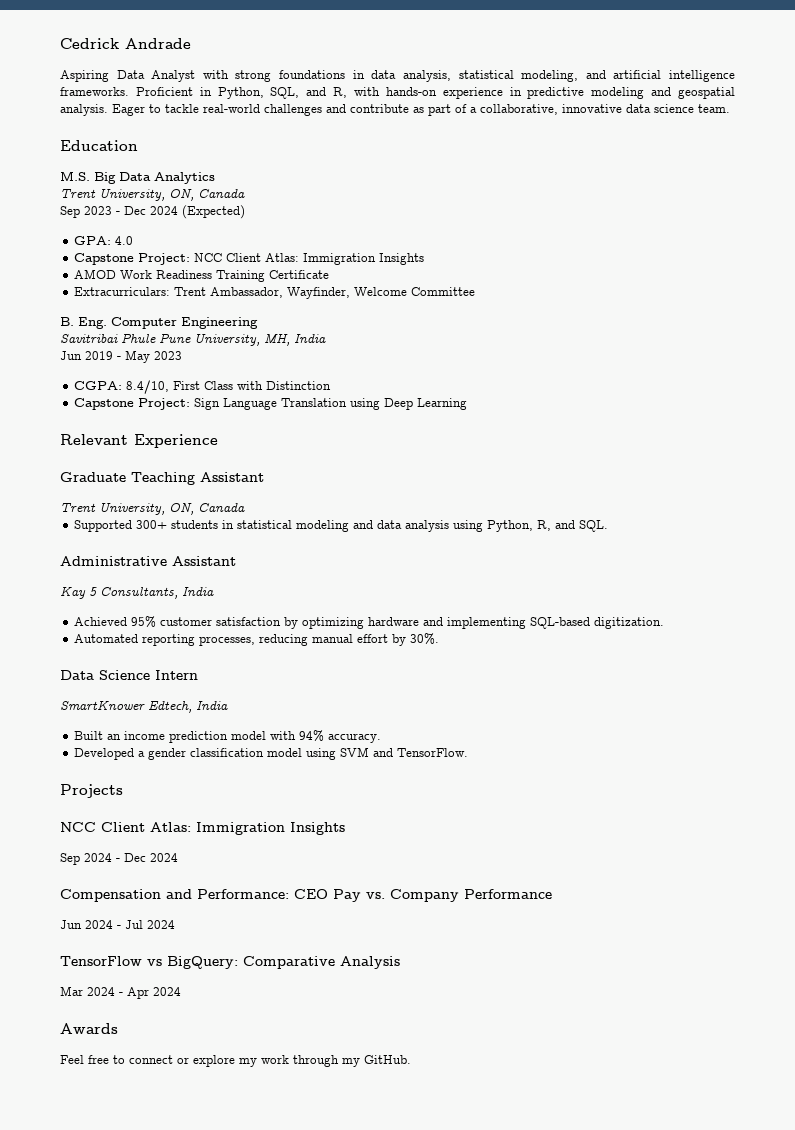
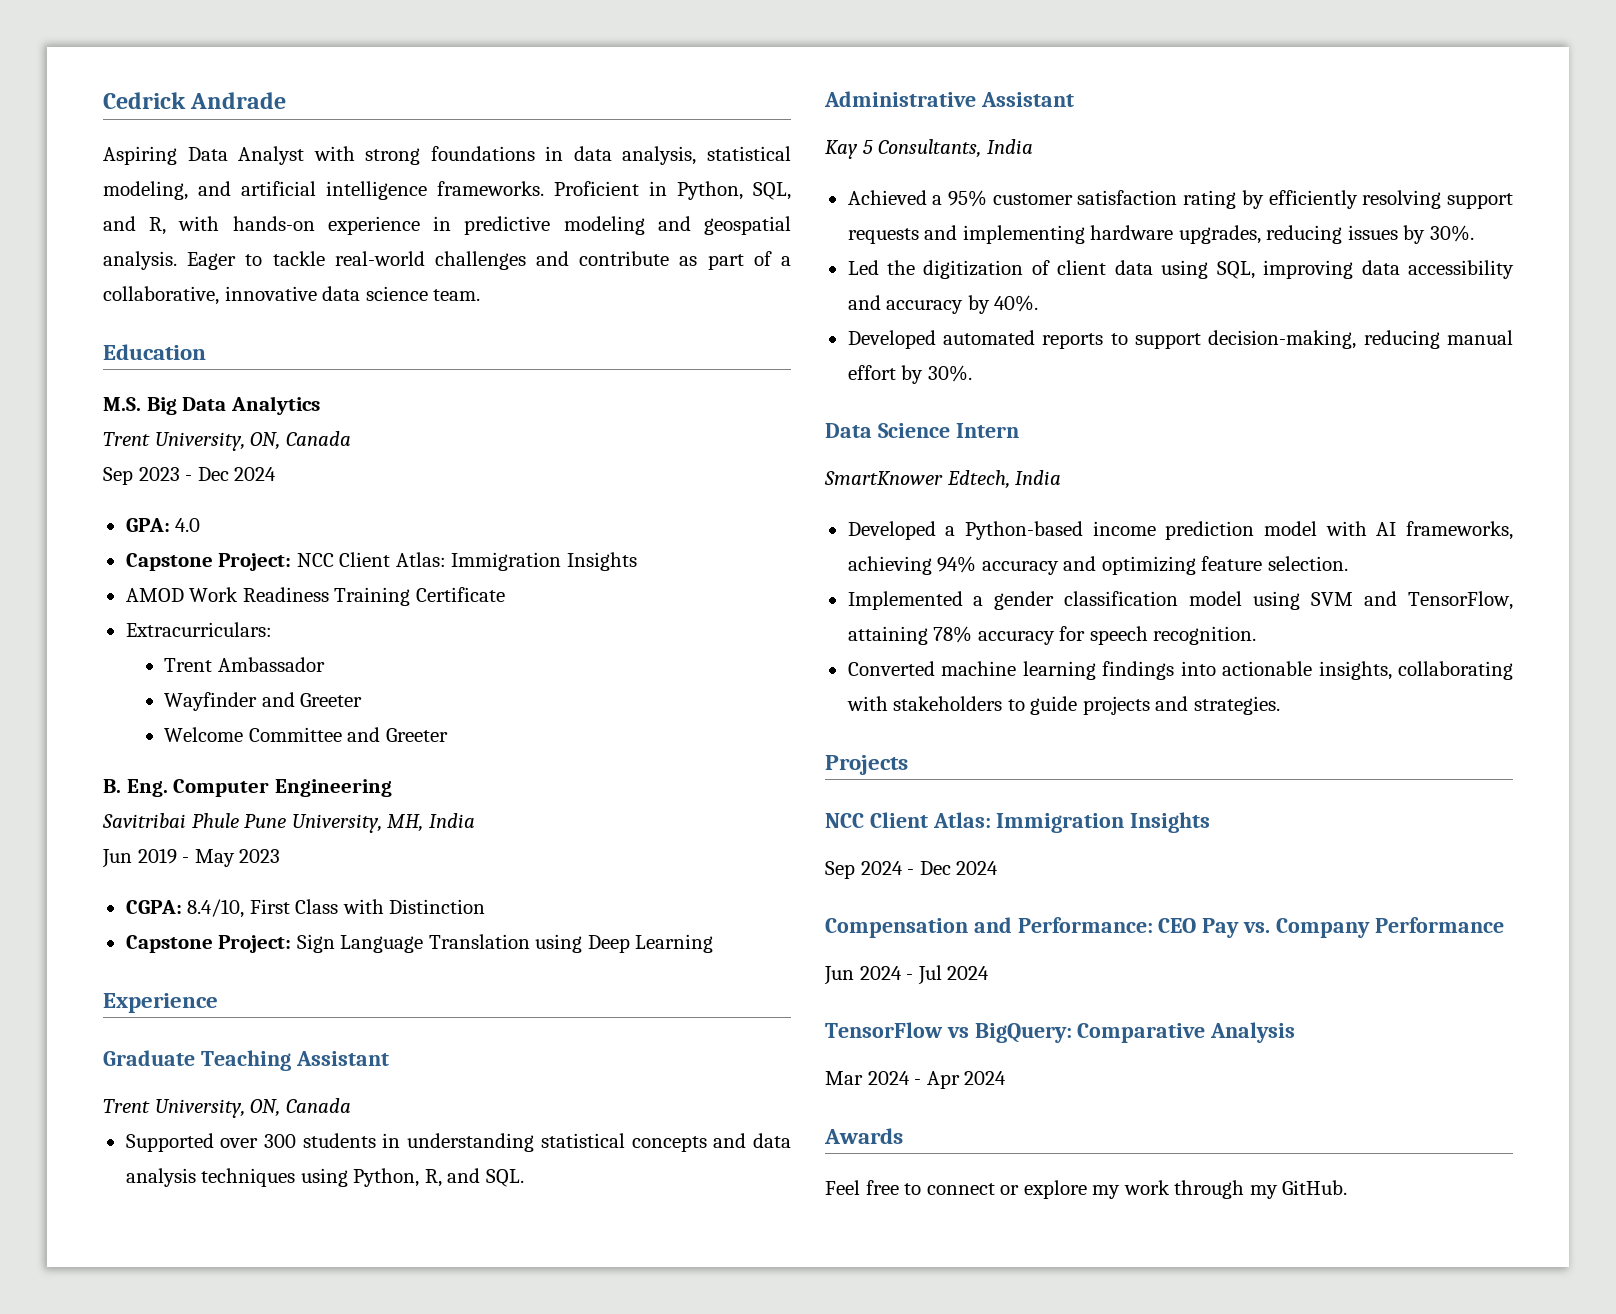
[182,205,245,219] (Expected) -> (277, 474) none
[174,287,351,299] Trent Ambassador, Wayfinder, -> [164,657,325,672] [164,692,363,711] // Trent Ambassador // Wayfinder and Greeter //
(476, 291) none -> [347,727,448,742] and Greeter
[60,434,128,445] Relevant -> (714, 943) none
[136,520,350,532] 300+ students in statistical modeling -> [220,1133,707,1152] over 300 students in understanding statistical concepts
(450, 526) none -> [201,1168,296,1187] techniques
(128, 621) none -> [932,195,943,205] a
[284,617,665,629] [74,634,256,646] by optimizing hardware and implementing SQL-based digitization. // Automated reporting processes, -> [1183,190,1514,209] [847,225,1474,244] [847,260,1514,279] [847,295,1039,314] [847,330,1357,349] rating by efficiently resolving support requests and implementing hardware upgrades, reducing issues by 30%. // Led the digitization of client data using SQL, improving data accessibility and accuracy by 40%. // Developed automated reports to support decision-making,
[74,731,122,740] Built an -> [847,521,1083,540] Developed a Python-based
[299,730,382,743] [74,748,135,760] 94% accuracy. // Developed -> [1376,521,1513,540] [847,556,1348,575] [847,591,963,610] AI frameworks, achieving 94% accuracy and optimizing feature selection. // Implemented
[397,748,469,757] TensorFlow. -> [1408,591,1513,610] [847,626,1257,645] [847,661,1513,680] [846,696,1280,715] TensorFlow, attaining 78% accuracy for speech recognition. // Converted machine learning findings into actionable insights, collaborating with stakeholders to guide projects and strategies.

